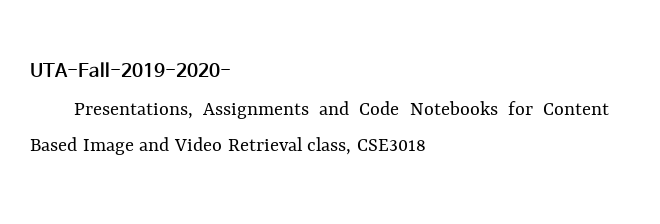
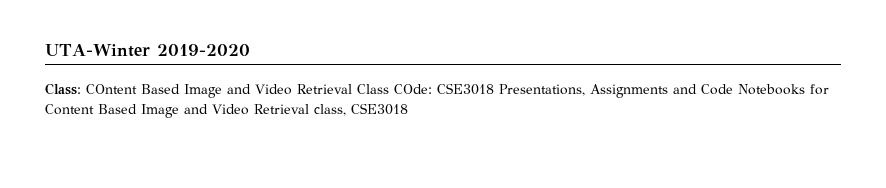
[30,62,231,77] UTA-Fall-2019-2020- // -> [45,44,250,57] [45,83,494,98] UTA-Winter 2019-2020 // Class: COntent Based Image and Video Retrieval Class COde: CSE3018

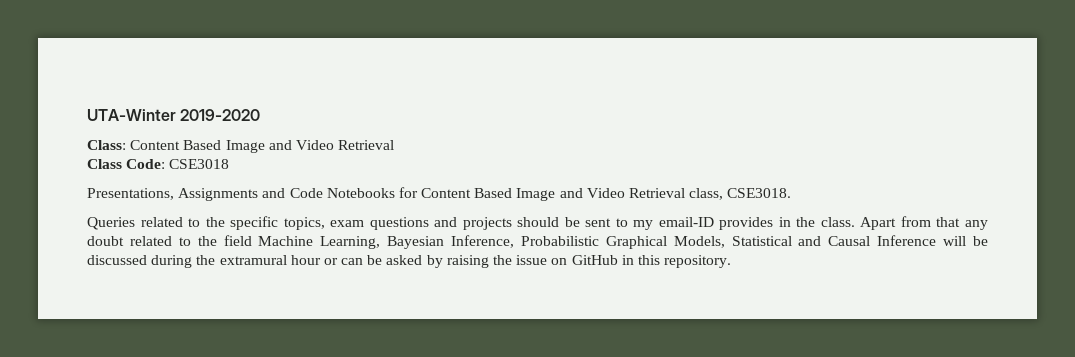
[86,83,494,98] COntent Based Image and Video Retrieval Class COde: CSE3018 -> [130,140,395,153] [87,159,230,169] Content Based Image and Video Retrieval // Class Code: CSE3018 //
[351,103,408,115] CSE3018 -> [727,188,792,198] [87,216,988,230] [87,235,988,249] [87,255,732,268] CSE3018. // Queries related to the specific topics, exam questions and projects should be sent to my email-ID provides in the class. Apart from that any doubt related to the field Machine Learning, Bayesian Inference, Probabilistic Graphical Models, Statistical and Causal Inference will be discussed during the extramural hour or can be asked by raising the issue on GitHub in this repository.

